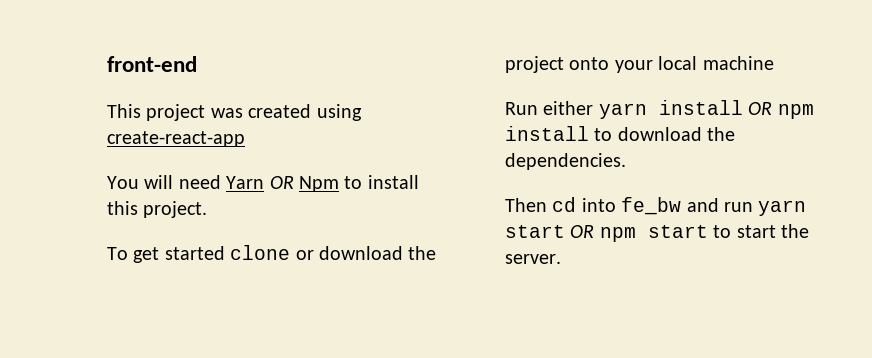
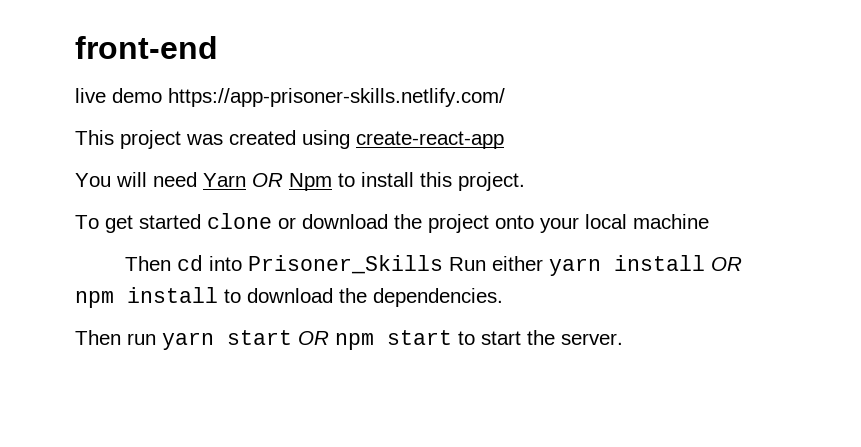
(197, 64) none -> [75,88,505,107] // live demo https://app-prisoner-skills.netlify.com/
(774, 63) none -> [124,255,443,274] Then cd into Prisoner_Skills
[552,197,719,215] cd into fe_bw and -> (121, 337) none

